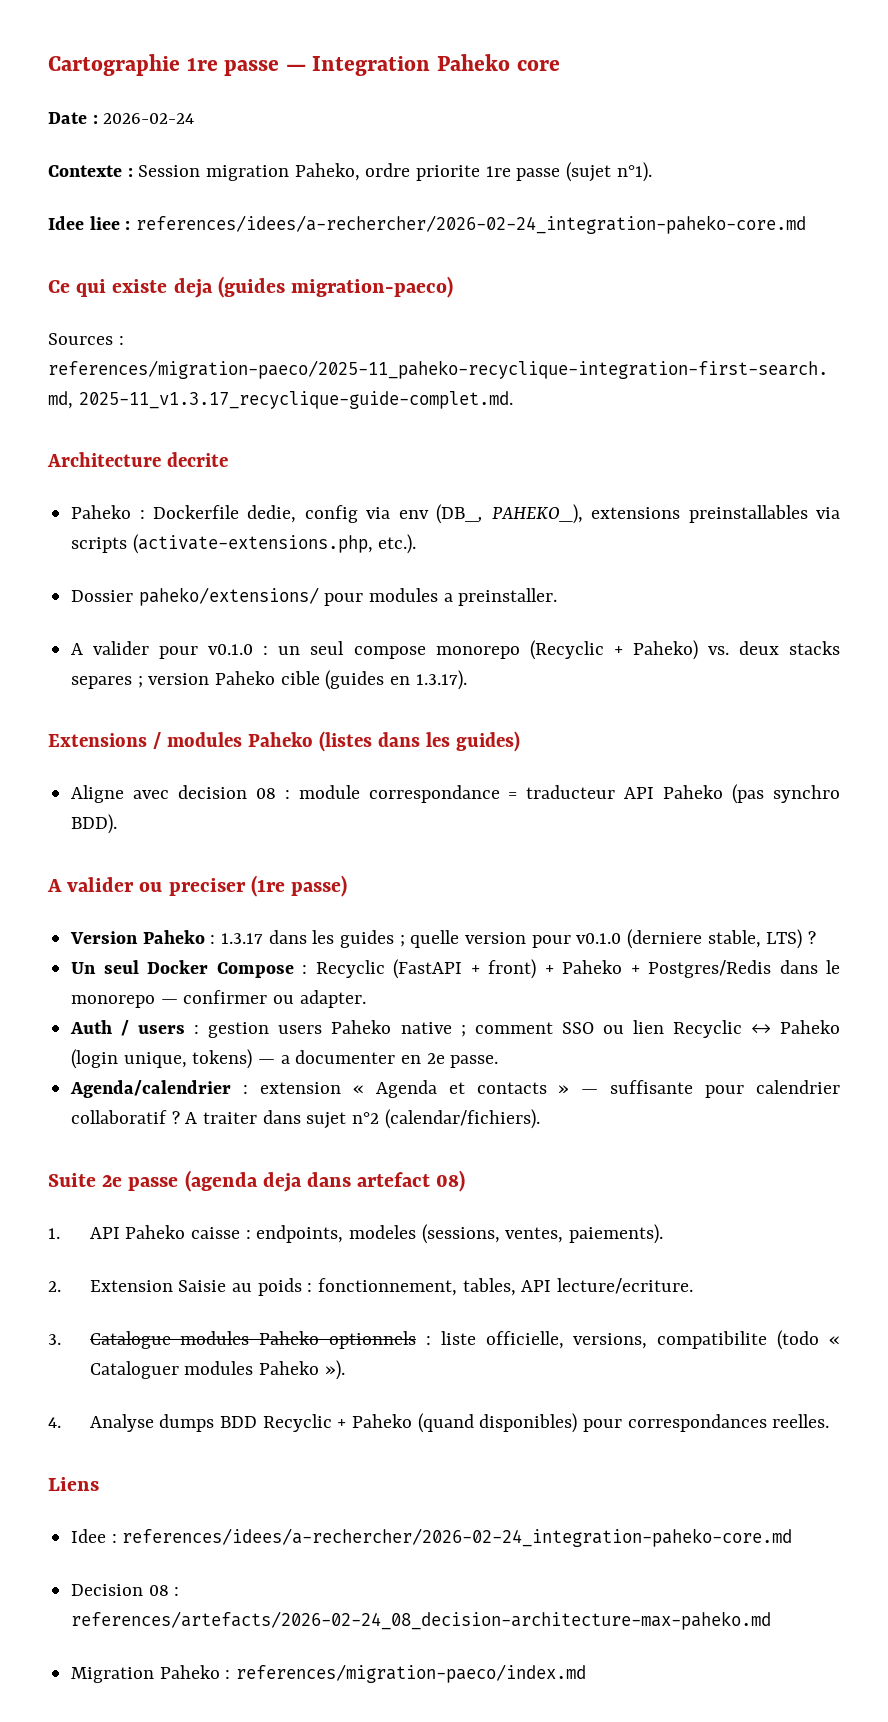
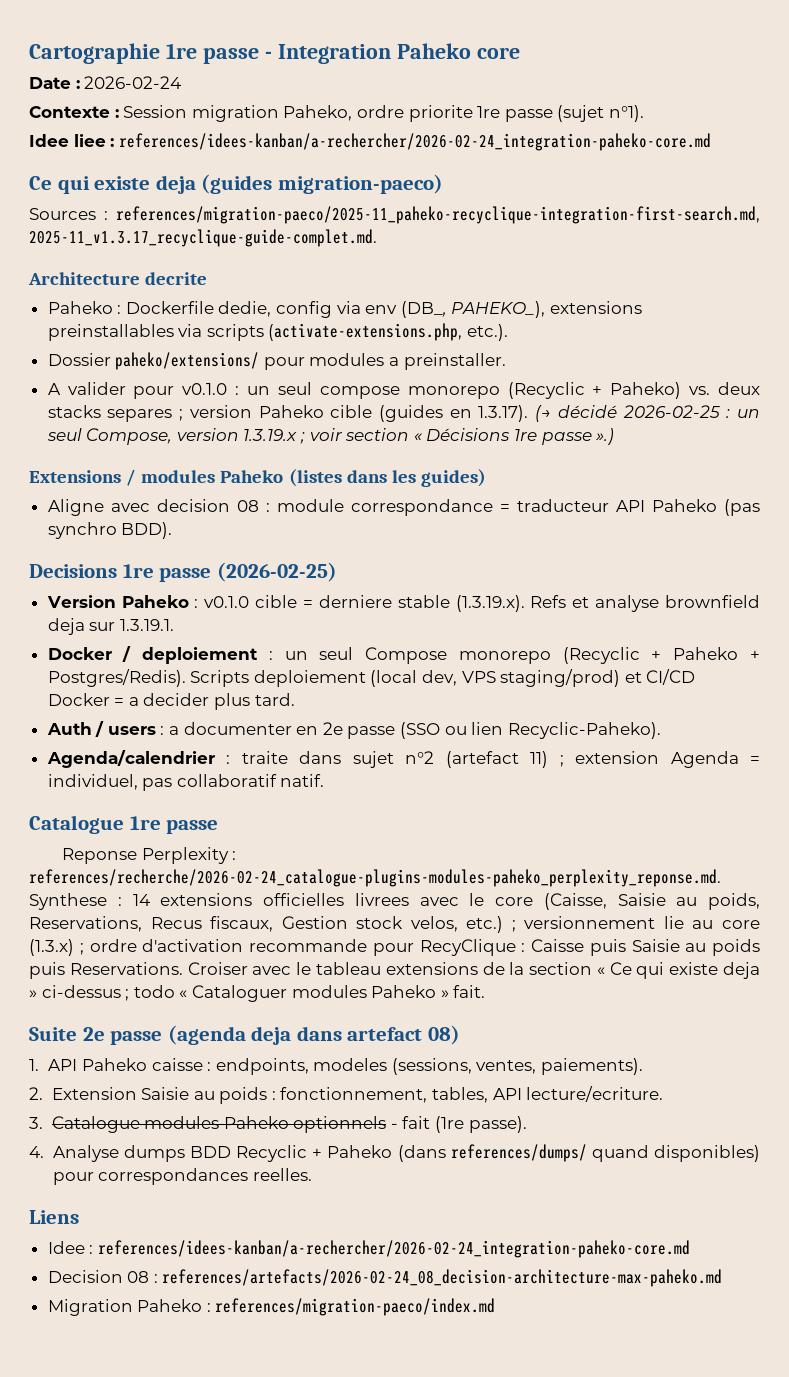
[285,64,306,71] — -> [264,51,272,59] -
[136,215,807,234] references/idees/a-rechercher/2026-02-24_integration-paheko-core.md -> [118,133,711,151] references/idees-kanban/a-rechercher/2026-02-24_integration-paheko-core.md
(467, 680) none -> [535,405,760,422] [46,428,615,445] (→ décidé 2026-02-25 : un seul Compose, version 1.3.19.x ; voir section « Décisions 1re passe ».)
[47,875,348,897] [70,929,817,949] [71,959,840,979] [71,990,366,1008] [70,1020,840,1038] [71,1049,499,1069] [70,1080,840,1098] [71,1109,540,1129] A valider ou preciser (1re passe) // Version Paheko : 1.3.17 dans les guides ; quelle version pour v0.1.0 (derniere stable, LTS) ? // Un seul Docker Compose : Recyclic (FastAPI + front) + Paheko + Postgres/Redis dans le monorepo — confirmer ou adapter. // Auth / users : gestion users Paheko native ; comment SSO ou lien Recyclic ↔ Paheko (login unique, tokens) — a documenter en 2e passe. // Agenda/calendrier : extension « Agenda et contacts » — suffisante pour calendrier collaboratif ? A traiter dans sujet n°2 (calendar/fichiers). -> [29,562,337,582] [46,595,761,612] [47,618,174,635] [47,646,760,664] [47,669,696,687] [47,693,295,710] [46,721,661,739] [46,750,761,768] [47,774,325,791] [29,815,219,834] [62,847,237,864] [29,869,721,887] [29,893,760,910] [29,916,760,933] [29,939,760,956] [29,962,761,979] [29,985,486,1002] Decisions 1re passe (2026-02-25) // Version Paheko : v0.1.0 cible = derniere stable (1.3.19.x). Refs et analyse brownfield deja sur 1.3.19.1. // Docker / deploiement : un seul Compose monorepo (Recyclic + Paheko + Postgres/Redis). Scripts deploiement (local dev, VPS staging/prod) et CI/CD Docker = a decider plus tard. // Auth / users : a documenter en 2e passe (SSO ou lien Recyclic-Paheko). // Agenda/calendrier : traite dans sujet n°2 (artefact 11) ; extension Agenda = individuel, pas collaboratif natif. // Catalogue 1re passe // Reponse Perplexity : references/recherche/2026-02-24_catalogue-plugins-modules-paheko_perplexity_reponse.md. Synthese : 14 extensions officielles livrees avec le core (Caisse, Saisie au poids, Reservations, Recus fiscaux, Gestion stock velos, etc.) ; versionnement lie au core (1.3.x) ; ordre d'activation recommande pour RecyClique : Caisse puis Saisie au poids puis Reservations. Croiser avec le tableau extensions de la section « Ce qui existe deja » ci-dessus ; todo « Cataloguer modules Paheko » fait.
[425,1330,840,1350] [89,1360,345,1380] : liste officielle, versions, compatibilite (todo « Cataloguer modules Paheko »). -> [390,1116,527,1133] - fait (1re passe).
[417,1413,474,1433] (quand -> [397,1144,649,1162] (dans references/dumps/ quand
[122,1528,793,1547] references/idees/a-rechercher/2026-02-24_integration-paheko-core.md -> [97,1240,690,1258] references/idees-kanban/a-rechercher/2026-02-24_integration-paheko-core.md

